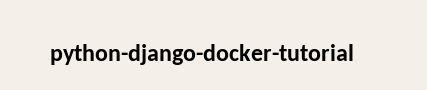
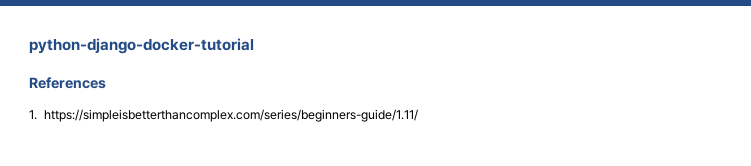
(354, 54) none -> [29,77,106,89] [29,109,418,122] // References // 1. https://simpleisbetterthancomplex.com/series/beginners-guide/1.11/

